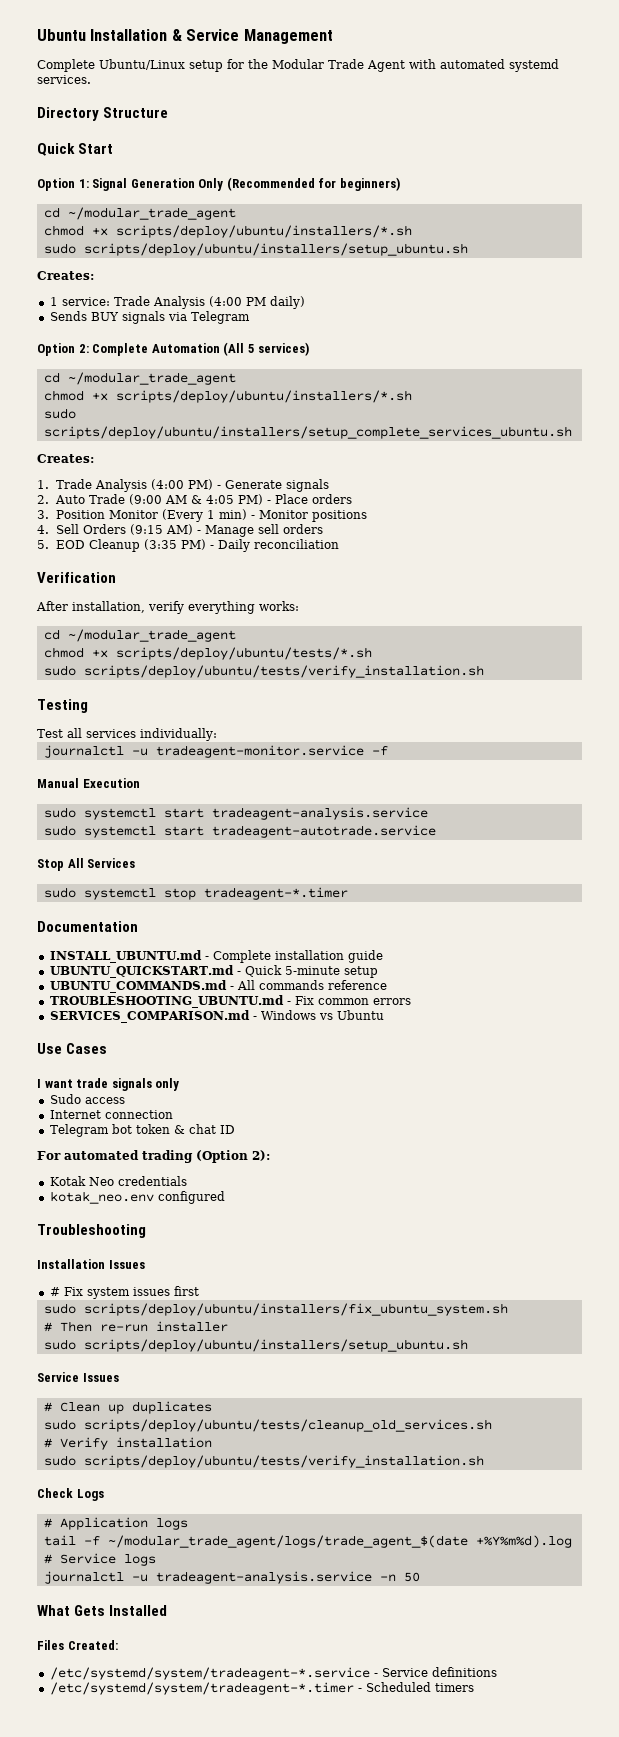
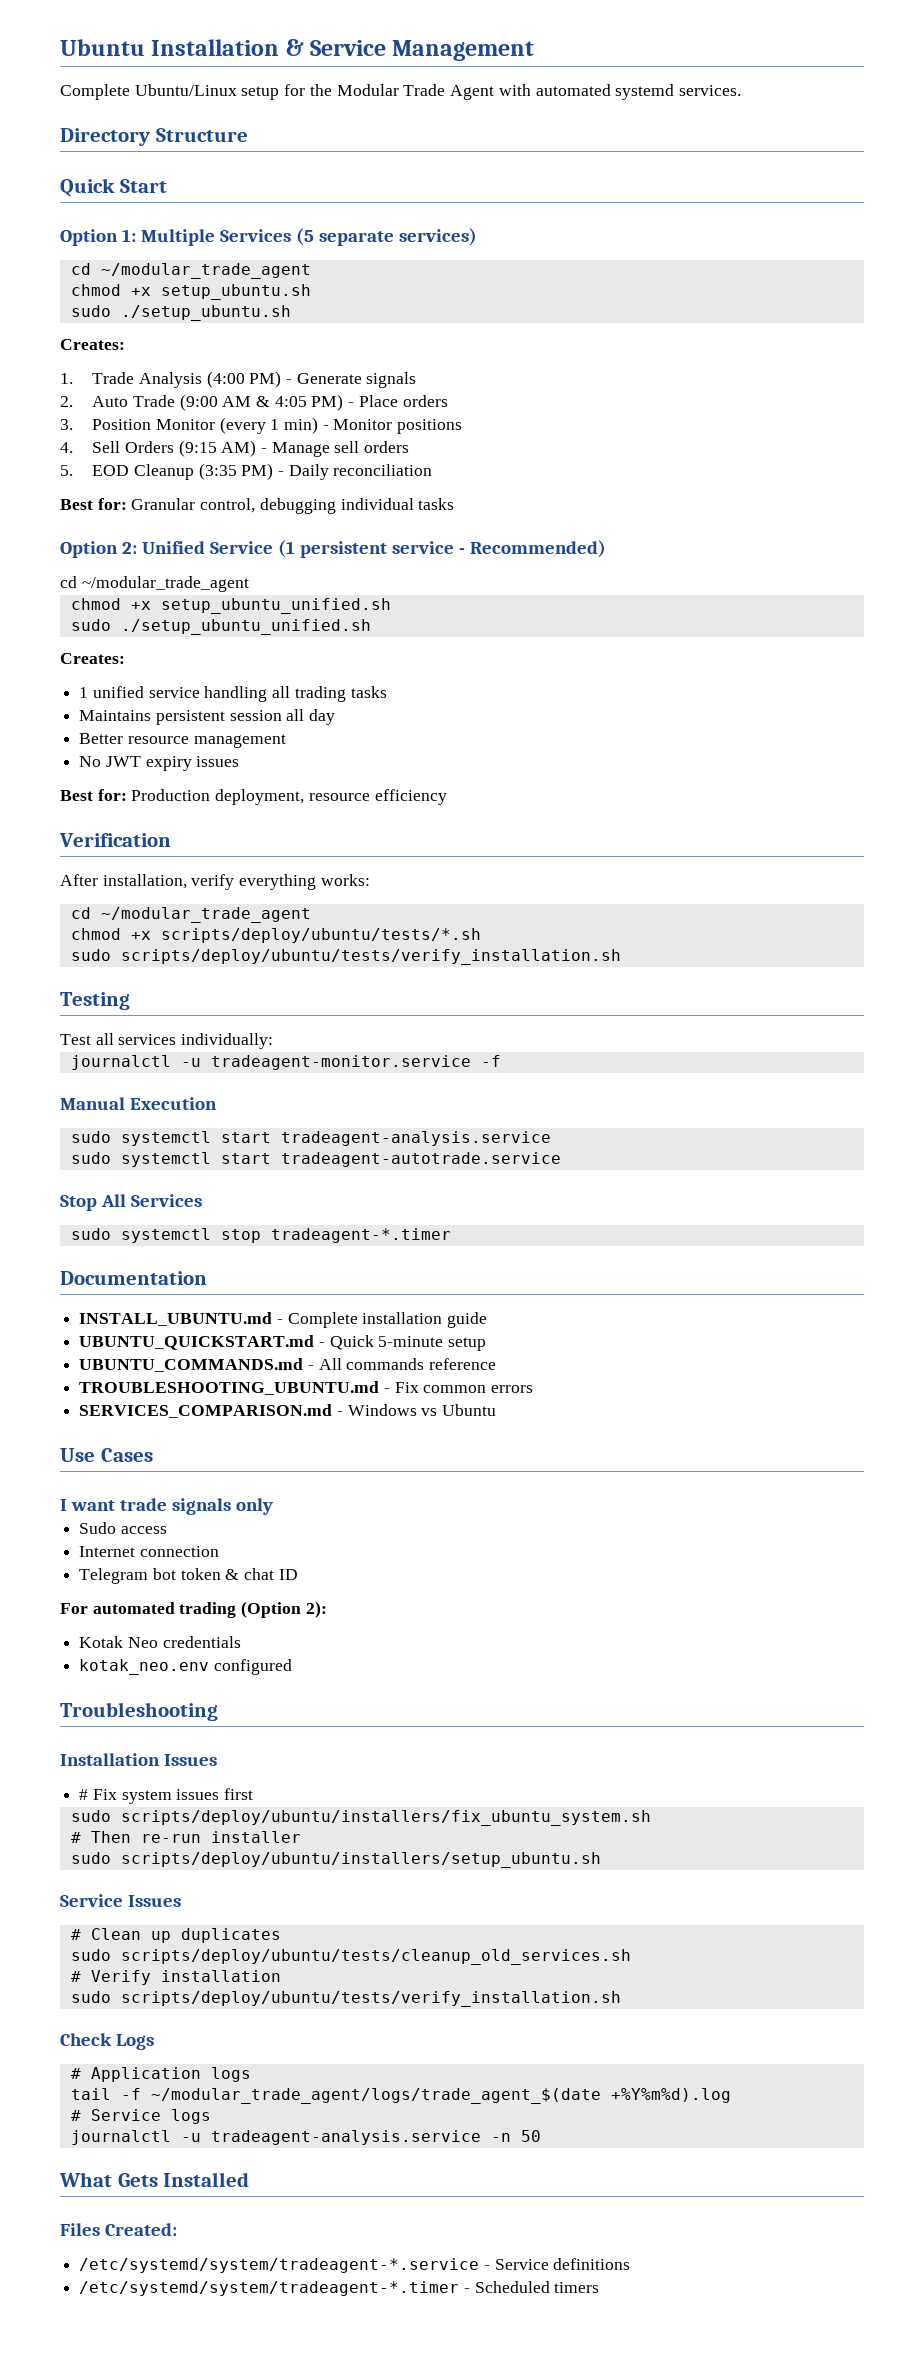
[92,177,400,191] [43,207,236,220] [43,225,412,238] [43,243,468,256] [37,271,94,280] [49,296,305,309] [49,311,250,324] [37,342,255,356] Signal Generation Only (Recommended for beginners) // cd ~/modular_trade_agent // chmod +x scripts/deploy/ubuntu/installers/*.sh // sudo scripts/deploy/ubuntu/installers/setup_ubuntu.sh // Creates: // 1 service: Trade Analysis (4:00 PM daily) // Sends BUY signals via Telegram // Option 2: Complete Automation (All 5 -> [140,228,394,246] Multiple Services (5 separate
[115,390,412,403] [43,408,76,419] [43,426,572,439] scripts/deploy/ubuntu/installers/*.sh // sudo scripts/deploy/ubuntu/installers/setup_complete_services_ubuntu.sh -> [160,284,311,300] [70,305,291,321] setup_ubuntu.sh // sudo ./setup_ubuntu.sh
[161,509,203,522] (Every -> [219,417,266,434] (every
(339, 544) none -> [60,498,455,514] [60,540,606,558] [60,576,249,592] [70,598,391,614] [70,619,371,635] [60,653,125,664] [79,686,387,702] [79,709,336,725] [79,733,286,748] [79,756,240,771] [60,789,447,805] // Best for: Granular control, debugging individual tasks // Option 2: Unified Service (1 persistent service - Recommended) // cd ~/modular_trade_agent // chmod +x setup_ubuntu_unified.sh // sudo ./setup_ubuntu_unified.sh // Creates: // 1 unified service handling all trading tasks // Maintains persistent session all day // Better resource management // No JWT expiry issues // Best for: Production deployment, resource efficiency

